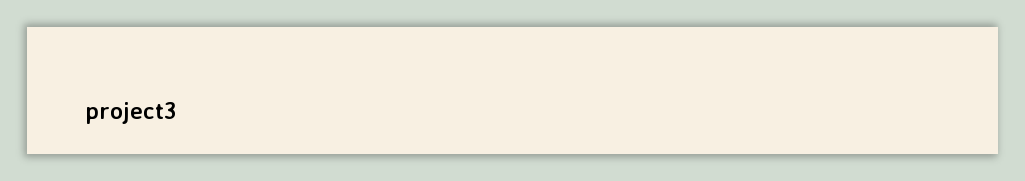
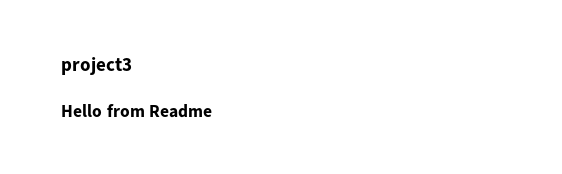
(176, 113) none -> [61,104,213,118] // Hello from Readme

